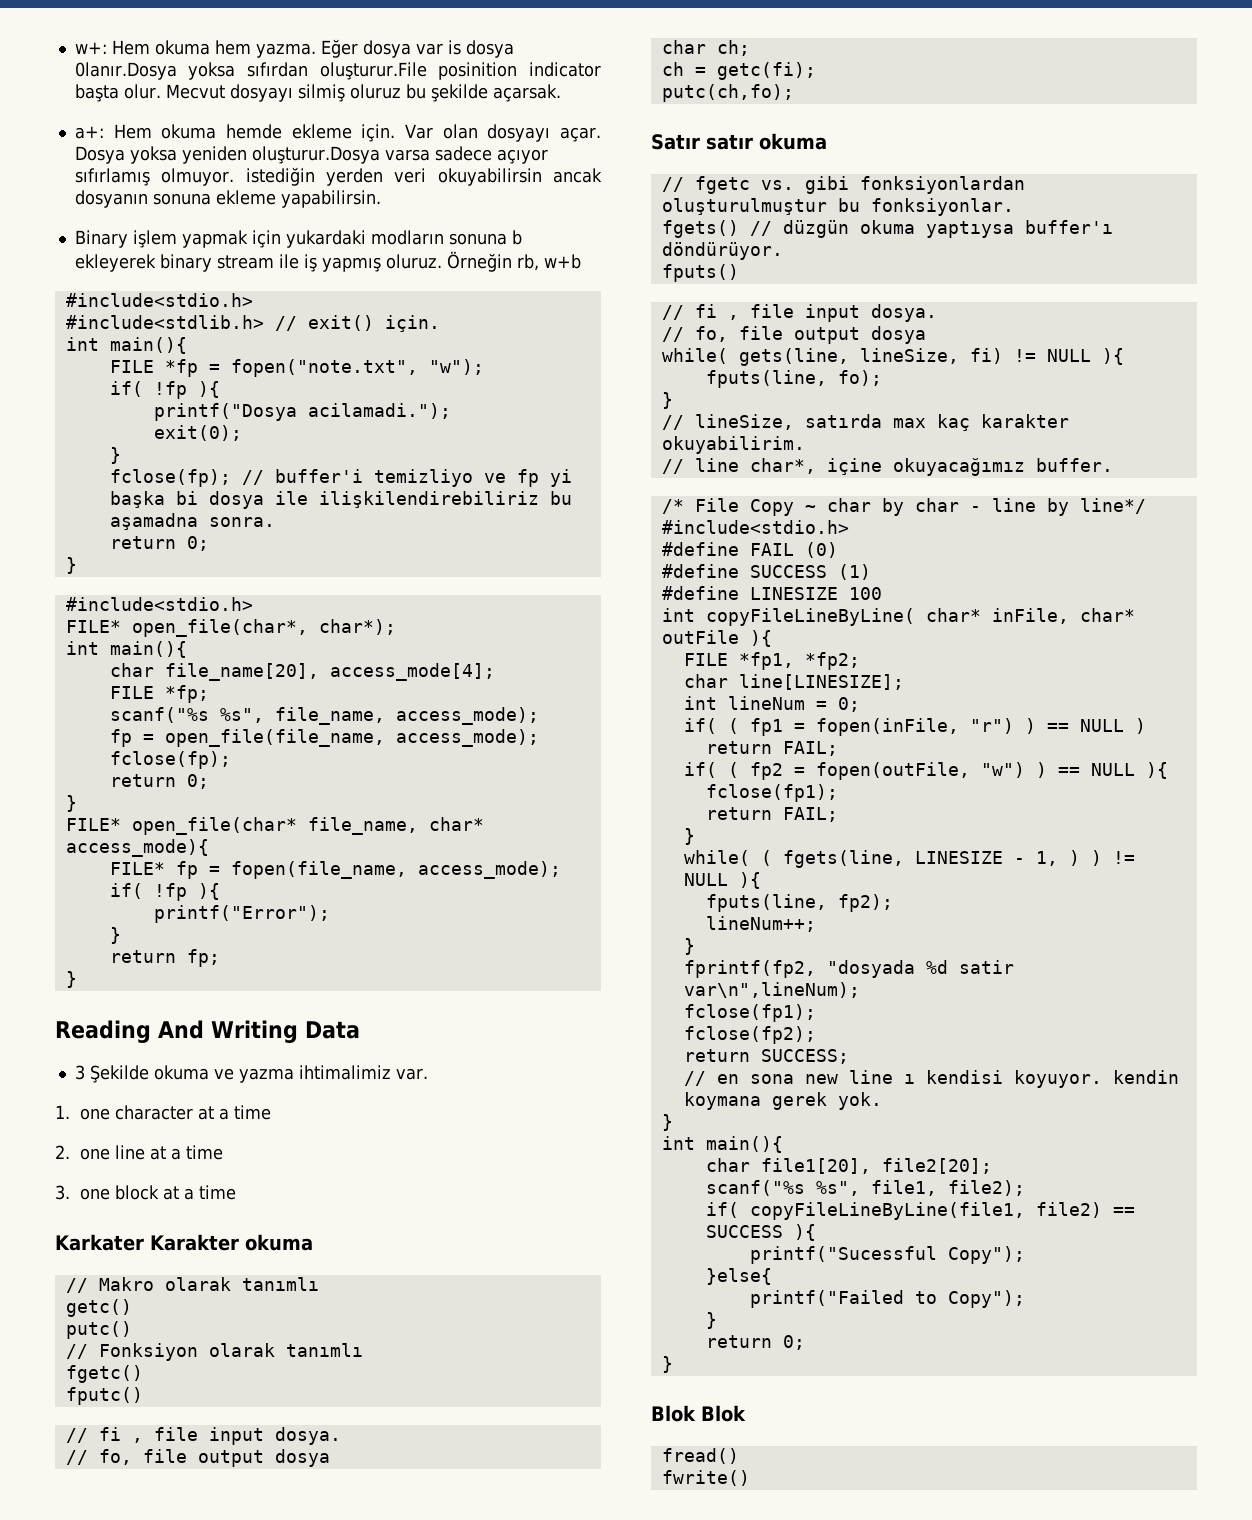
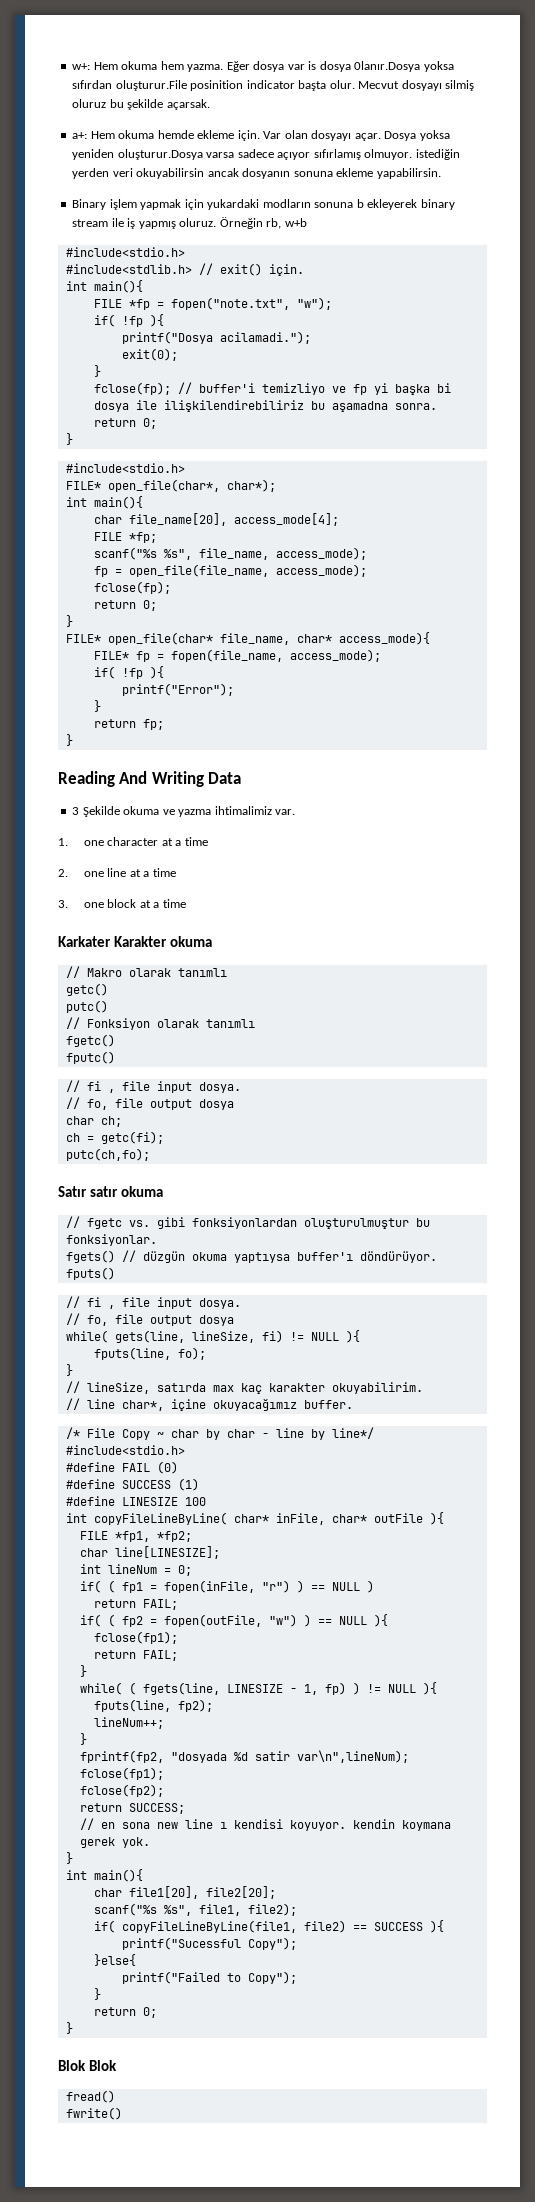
[1068,850,1080,866] ) -> [324,1682,346,1695] fp)

